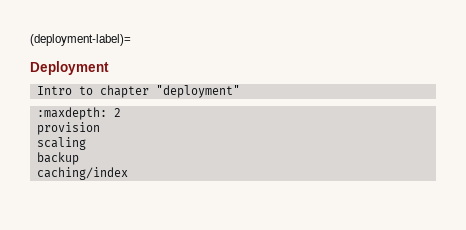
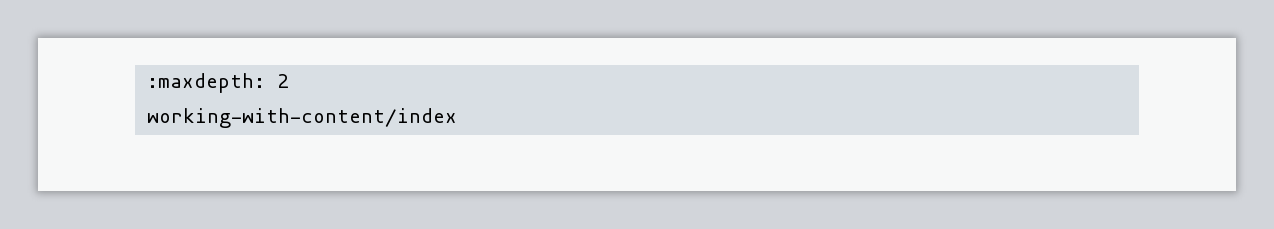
[30,34,131,46] [30,61,109,75] [36,85,240,98] [36,107,121,120] [36,122,100,135] [36,137,86,150] [36,152,79,165] [36,167,128,180] (deployment-label)= // Deployment // Intro to chapter "deployment" // :maxdepth: 2 // provision // scaling // backup // caching/index -> [146,73,289,93] [146,108,457,128] :maxdepth: 2 // working-with-content/index

